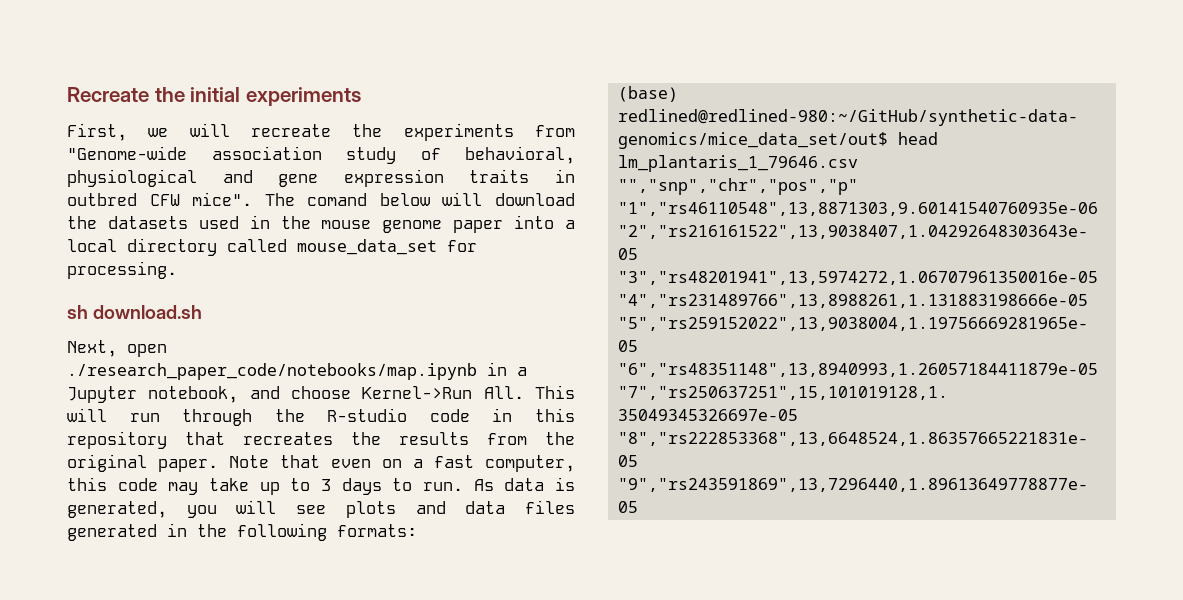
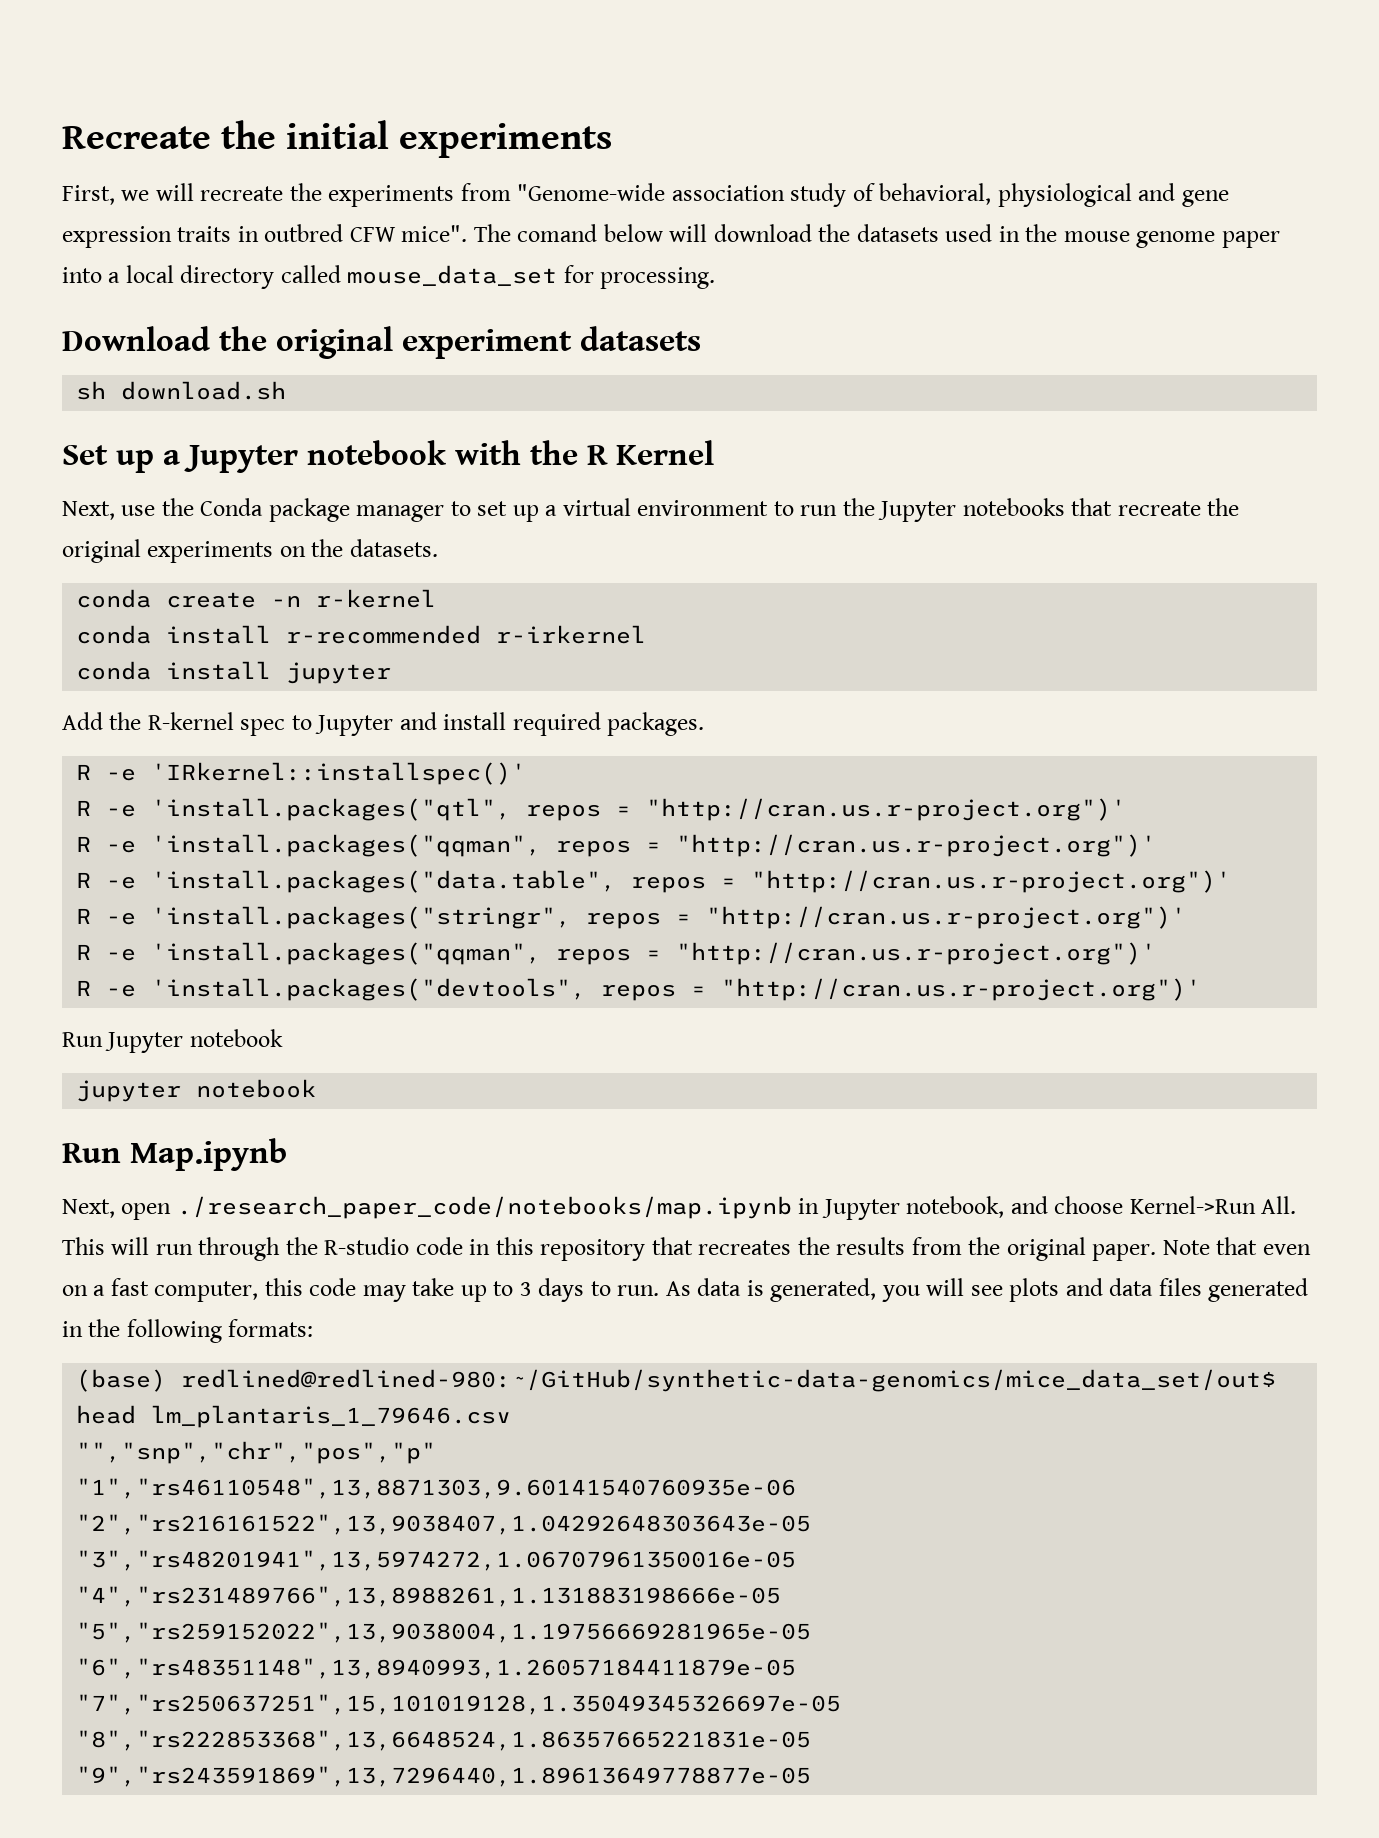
[67,305,203,319] sh download.sh -> [62,326,701,359] [76,381,287,400] [62,440,714,473] [62,498,1240,522] [62,539,438,563] [76,589,437,608] [76,625,647,644] [76,661,392,684] [62,712,705,736] [76,762,527,785] [76,798,1127,821] [76,834,1157,857] [76,870,1232,893] [76,906,1187,929] [76,942,1157,965] [76,978,1202,1001] [62,1029,283,1053] [76,1079,317,1102] [62,1138,287,1171] Download the original experiment datasets // sh download.sh // Set up a Jupyter notebook with the R Kernel // Next, use the Conda package manager to set up a virtual environment to run the Jupyter notebooks that recreate the original experiments on the datasets. // conda create -n r-kernel // conda install r-recommended r-irkernel // conda install jupyter // Add the R-kernel spec to Jupyter and install required packages. // R -e 'IRkernel::installspec()' // R -e 'install.packages("qtl", repos = "http://cran.us.r-project.org")' // R -e 'install.packages("qqman", repos = "http://cran.us.r-project.org")' // R -e 'install.packages("data.table", repos = "http://cran.us.r-project.org")' // R -e 'install.packages("stringr", repos = "http://cran.us.r-project.org")' // R -e 'install.packages("qqman", repos = "http://cran.us.r-project.org")' // R -e 'install.packages("devtools", repos = "http://cran.us.r-project.org")' // Run Jupyter notebook // jupyter notebook // Run Map.ipynb
[517,367,527,376] a -> (820, 1206) none

